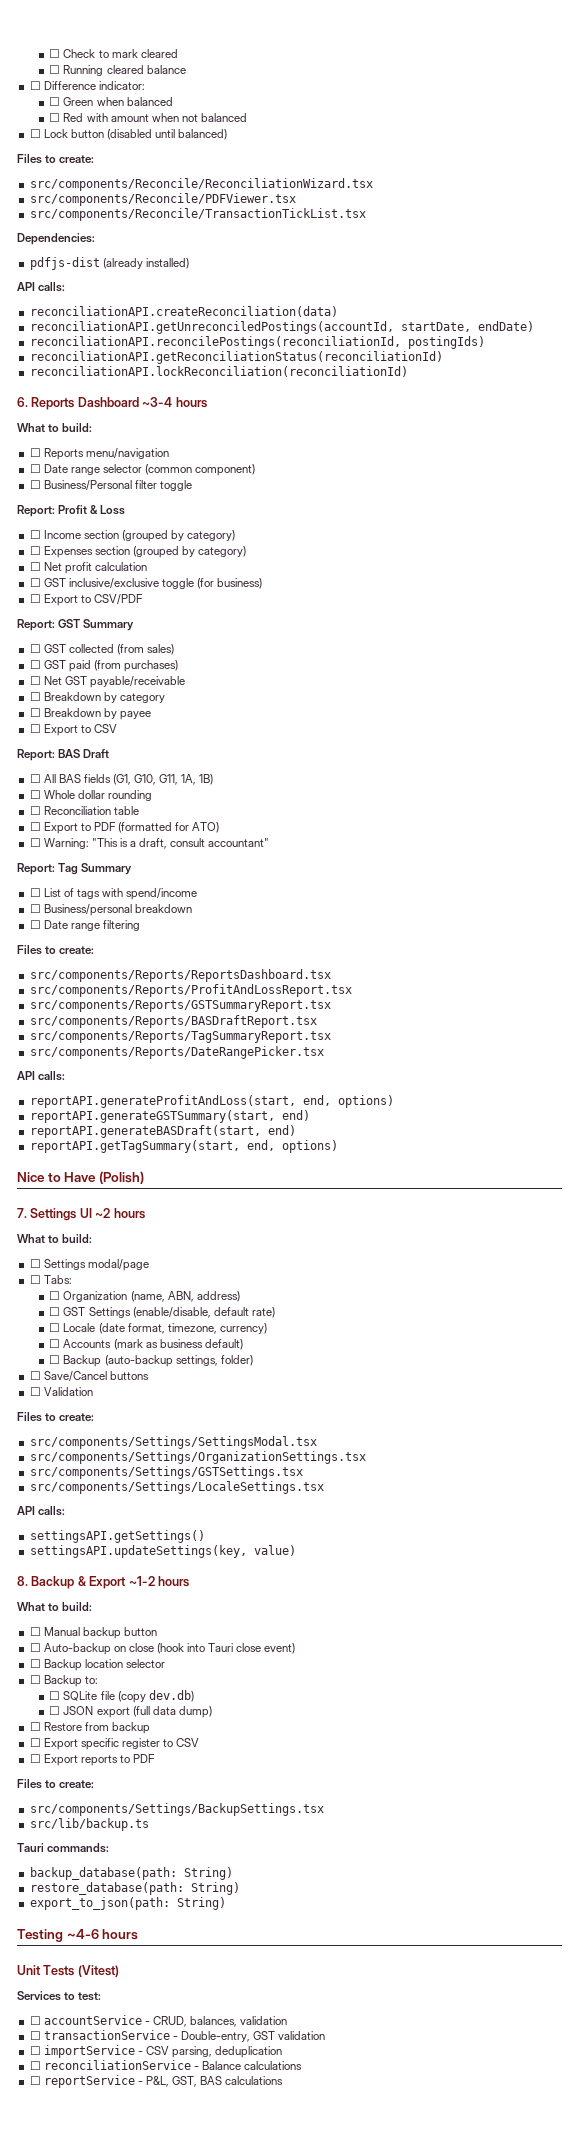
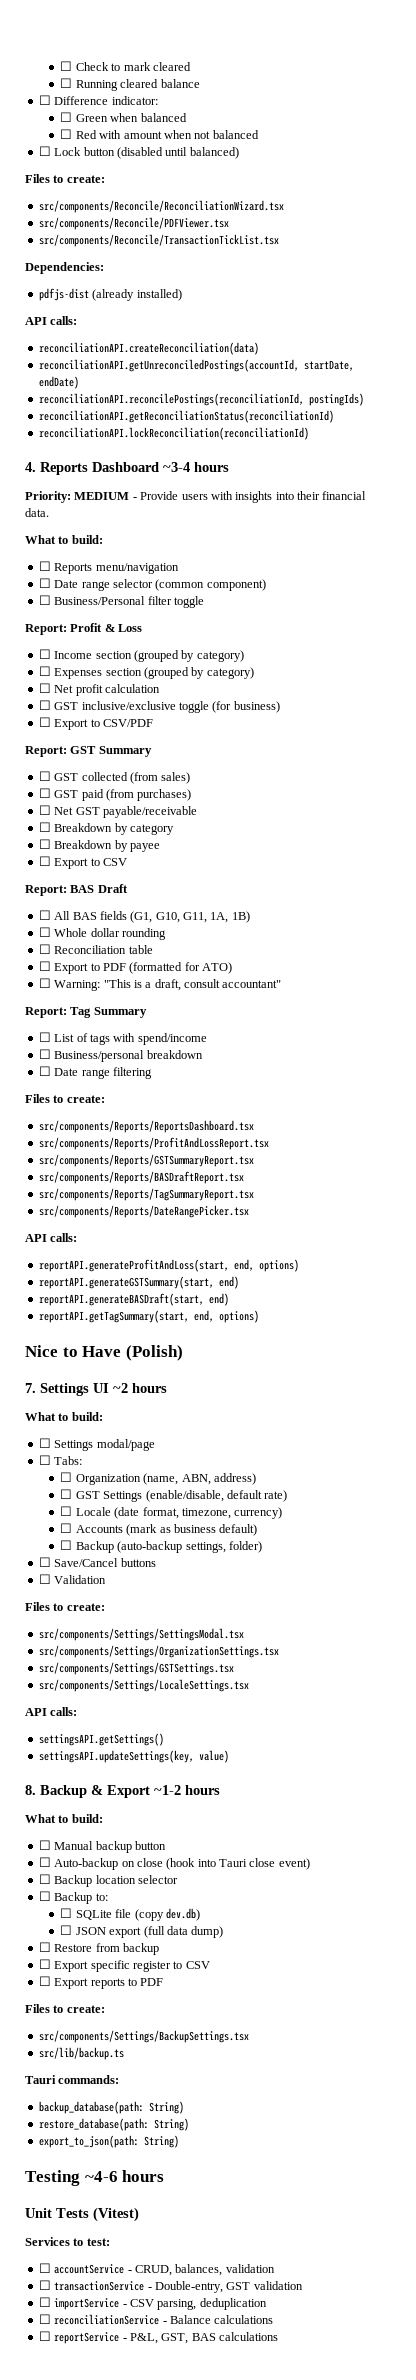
[17,397,28,407] 6. -> [25,462,36,472] 4.
(207, 402) none -> [25,491,367,503] [25,508,49,517] // Priority: MEDIUM - Provide users with insights into their financial data.

